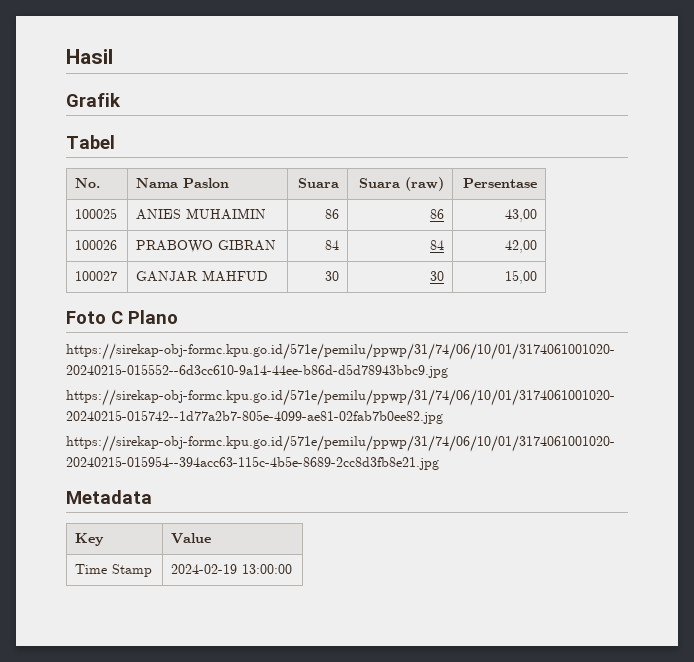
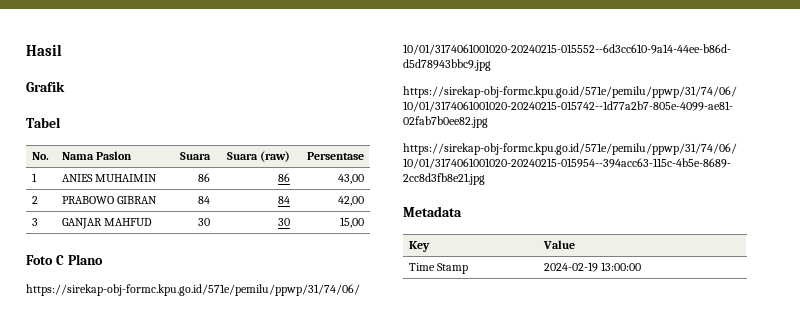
[75,208,118,219] 100025 -> [31,173,37,182] 1
[75,240,118,250] 100026 -> [31,196,38,204] 2
[75,271,118,281] 100027 -> [31,218,38,226] 3

